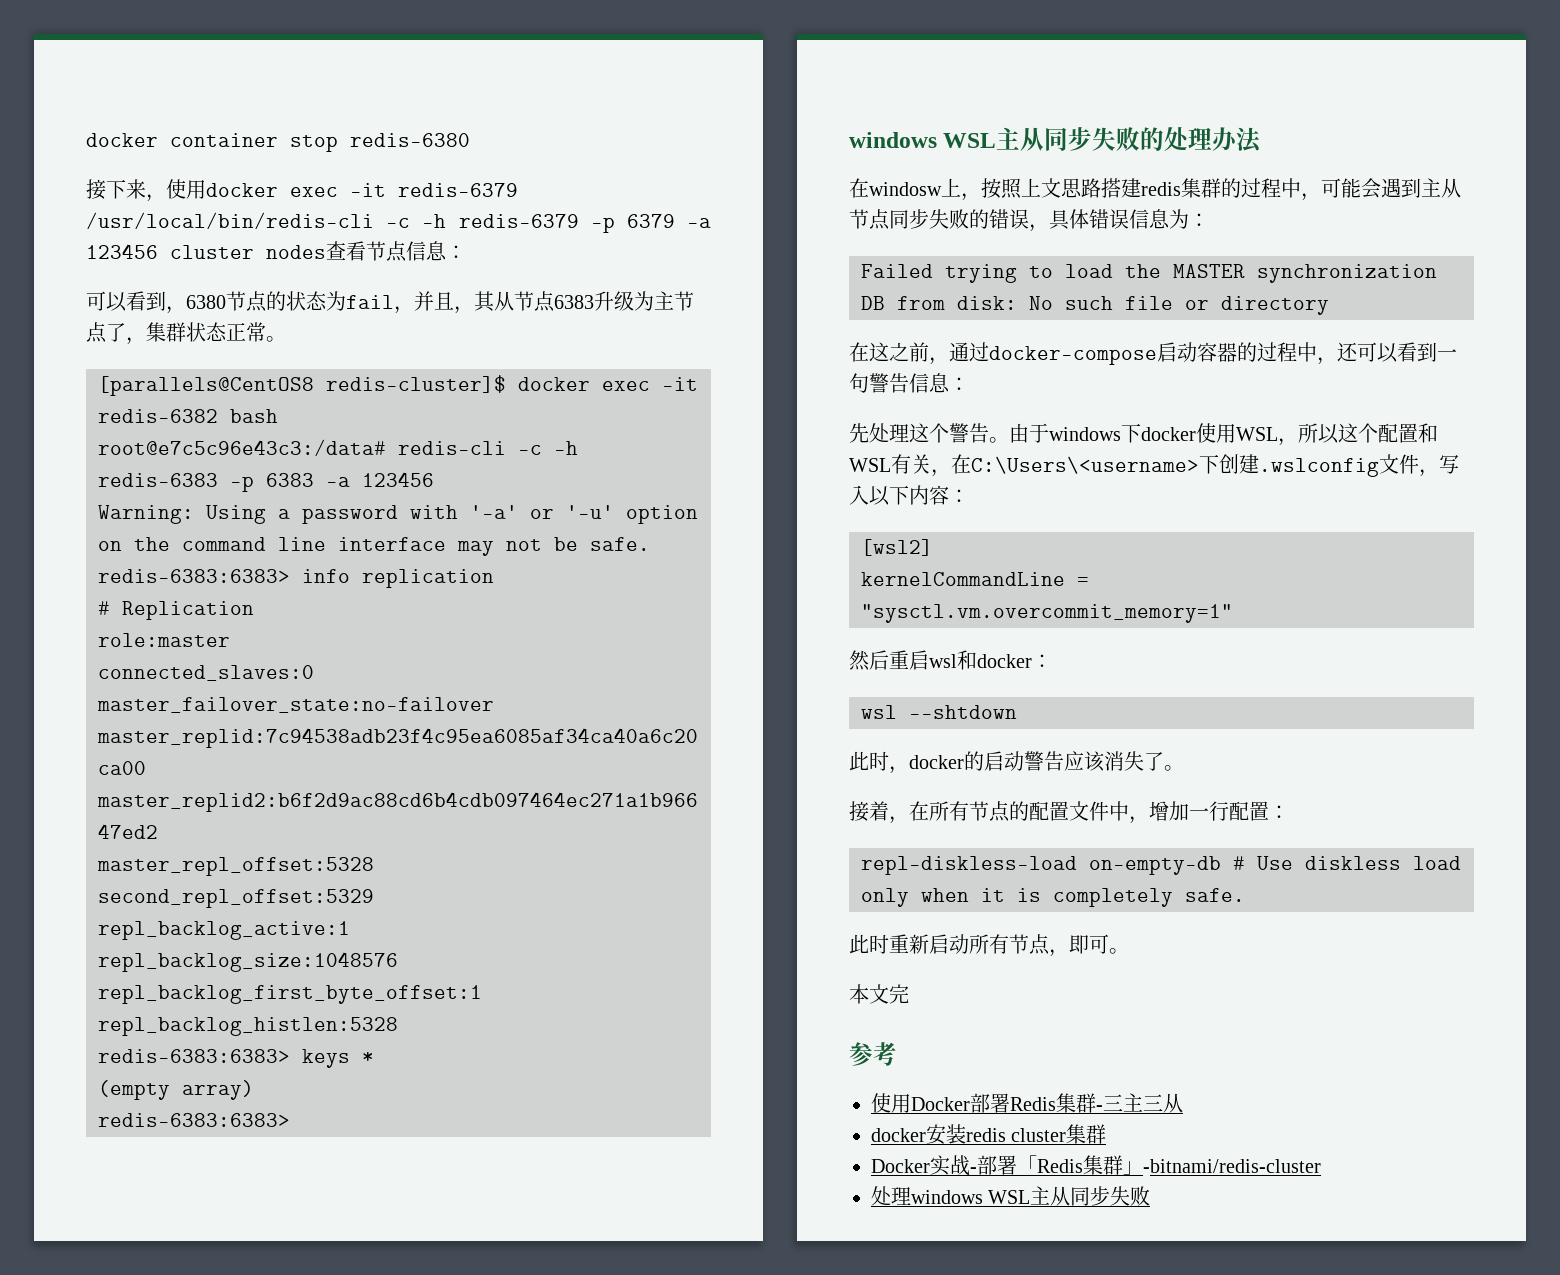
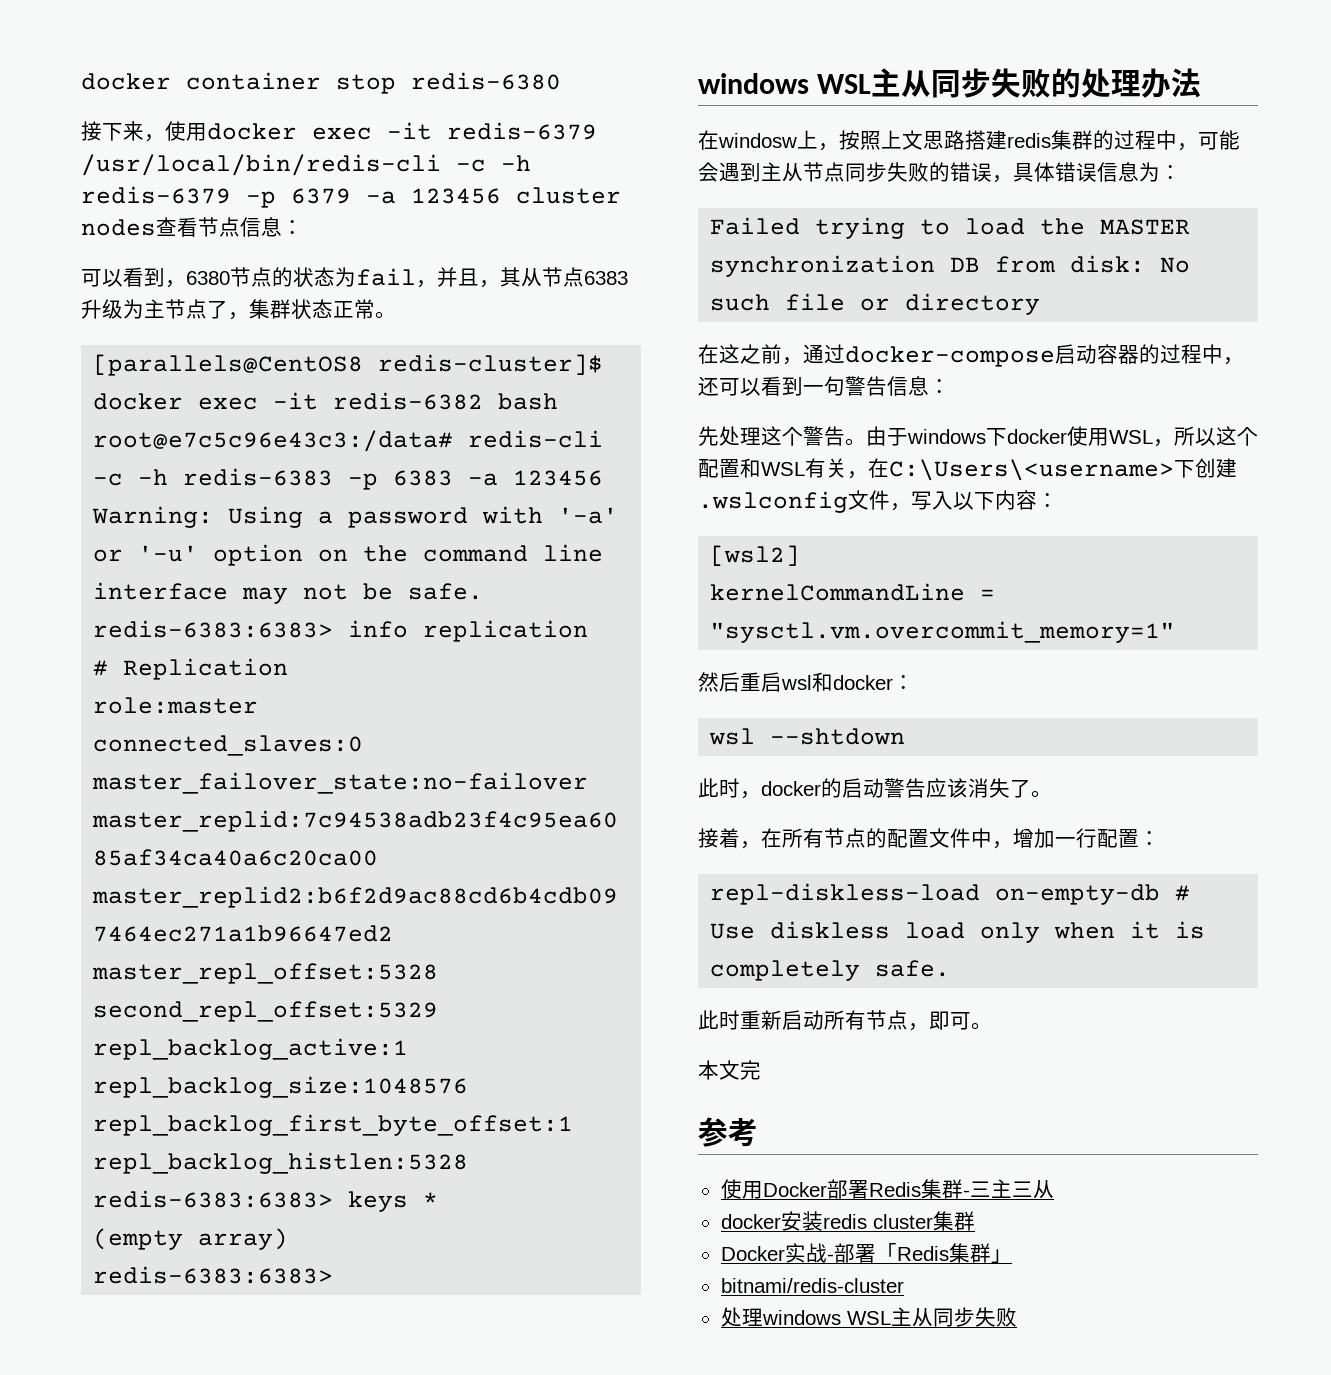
[1143,1159,1321,1173] -bitnami/redis-cluster -> [720,1278,904,1293] // bitnami/redis-cluster

